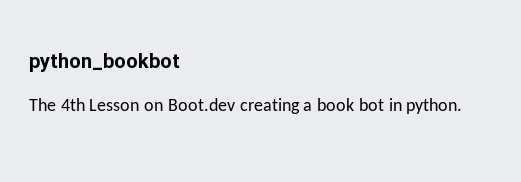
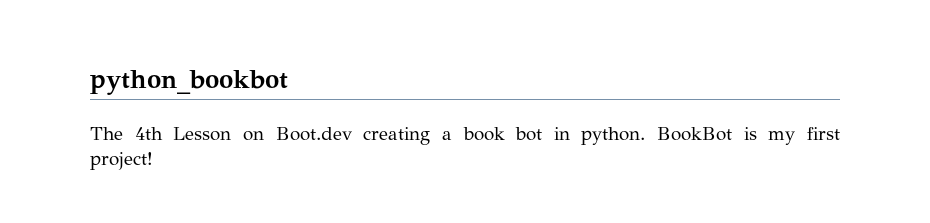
(463, 106) none -> [657,127,840,145] [90,152,153,170] BookBot is my first project!

